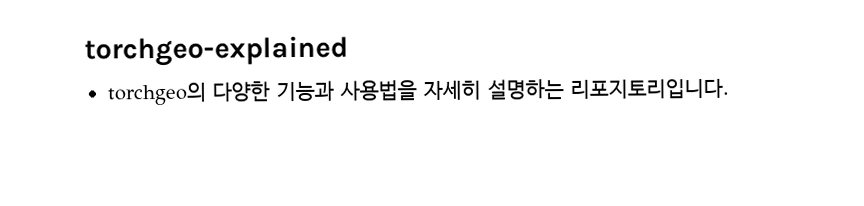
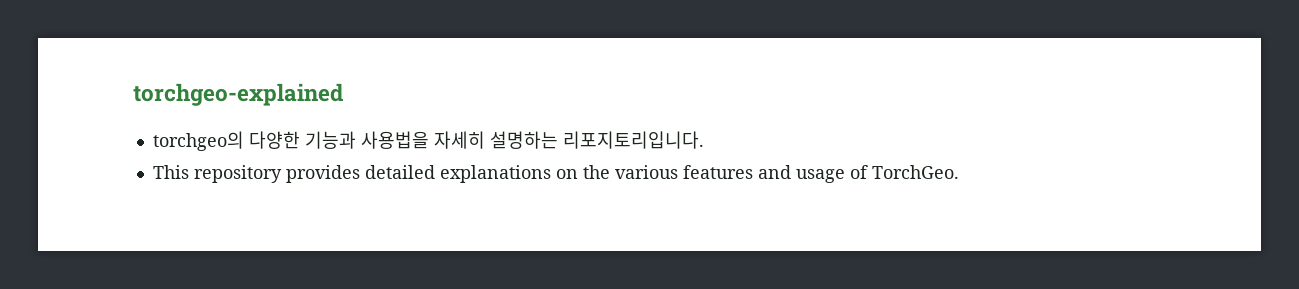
(729, 88) none -> [152,165,959,183] // This repository provides detailed explanations on the various features and usage of TorchGeo.

